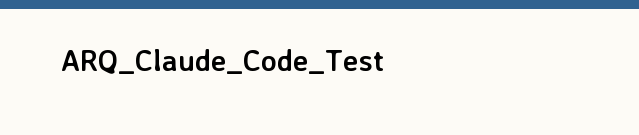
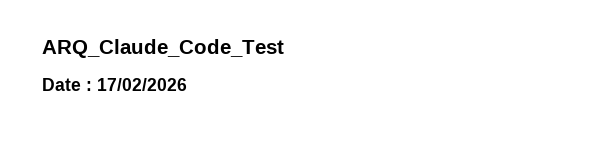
(384, 61) none -> [42,78,187,91] // Date : 17/02/2026

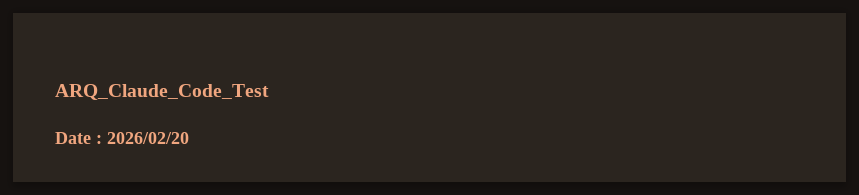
[97,78,187,91] 17/02/2026 -> [107,132,189,144] 2026/02/20

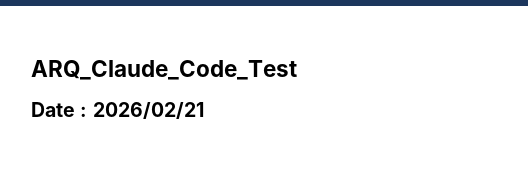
[107,132,189,144] 2026/02/20 -> [92,102,204,119] 2026/02/21

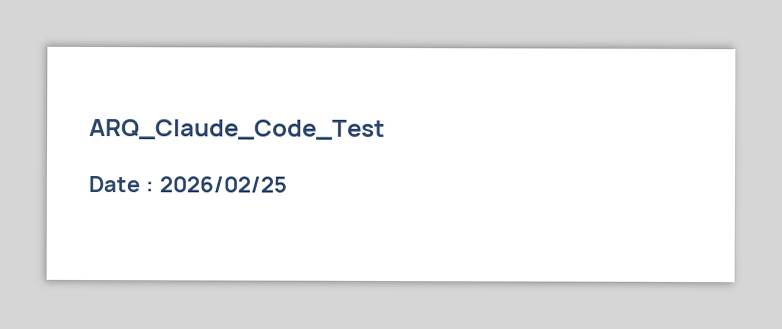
[92,102,204,119] 2026/02/21 -> [158,176,287,193] 2026/02/25

